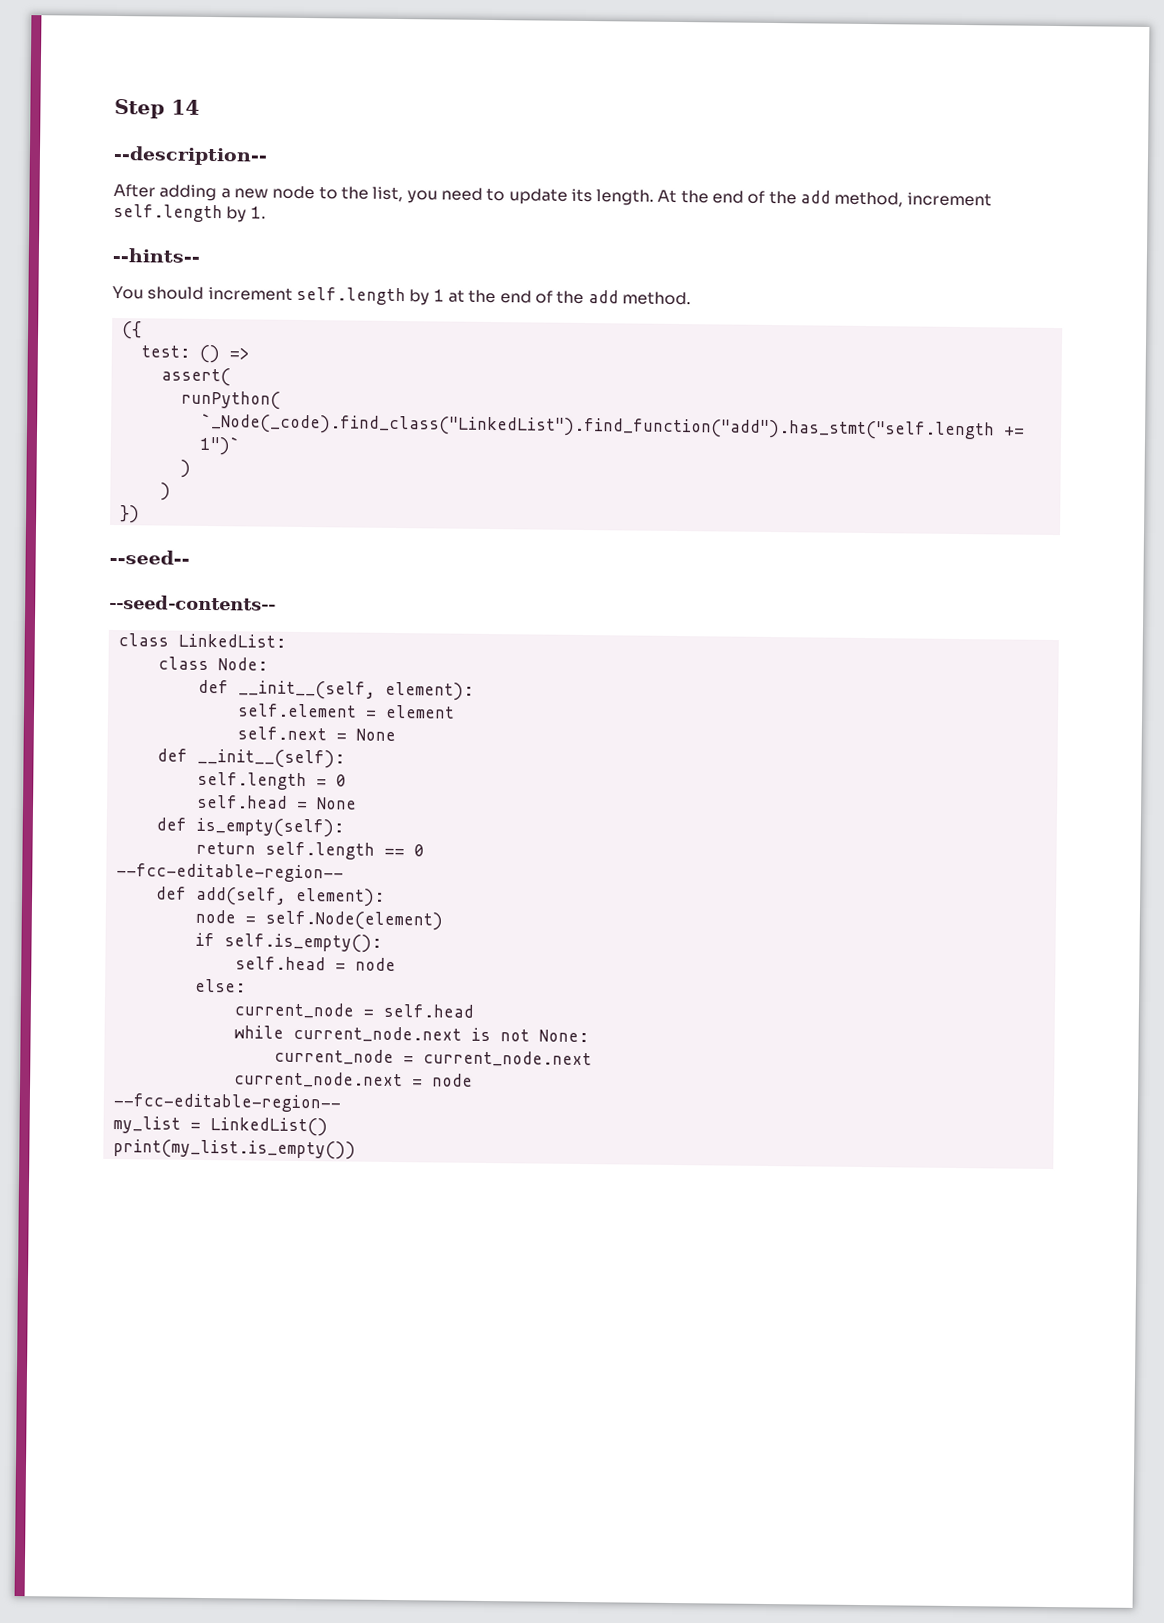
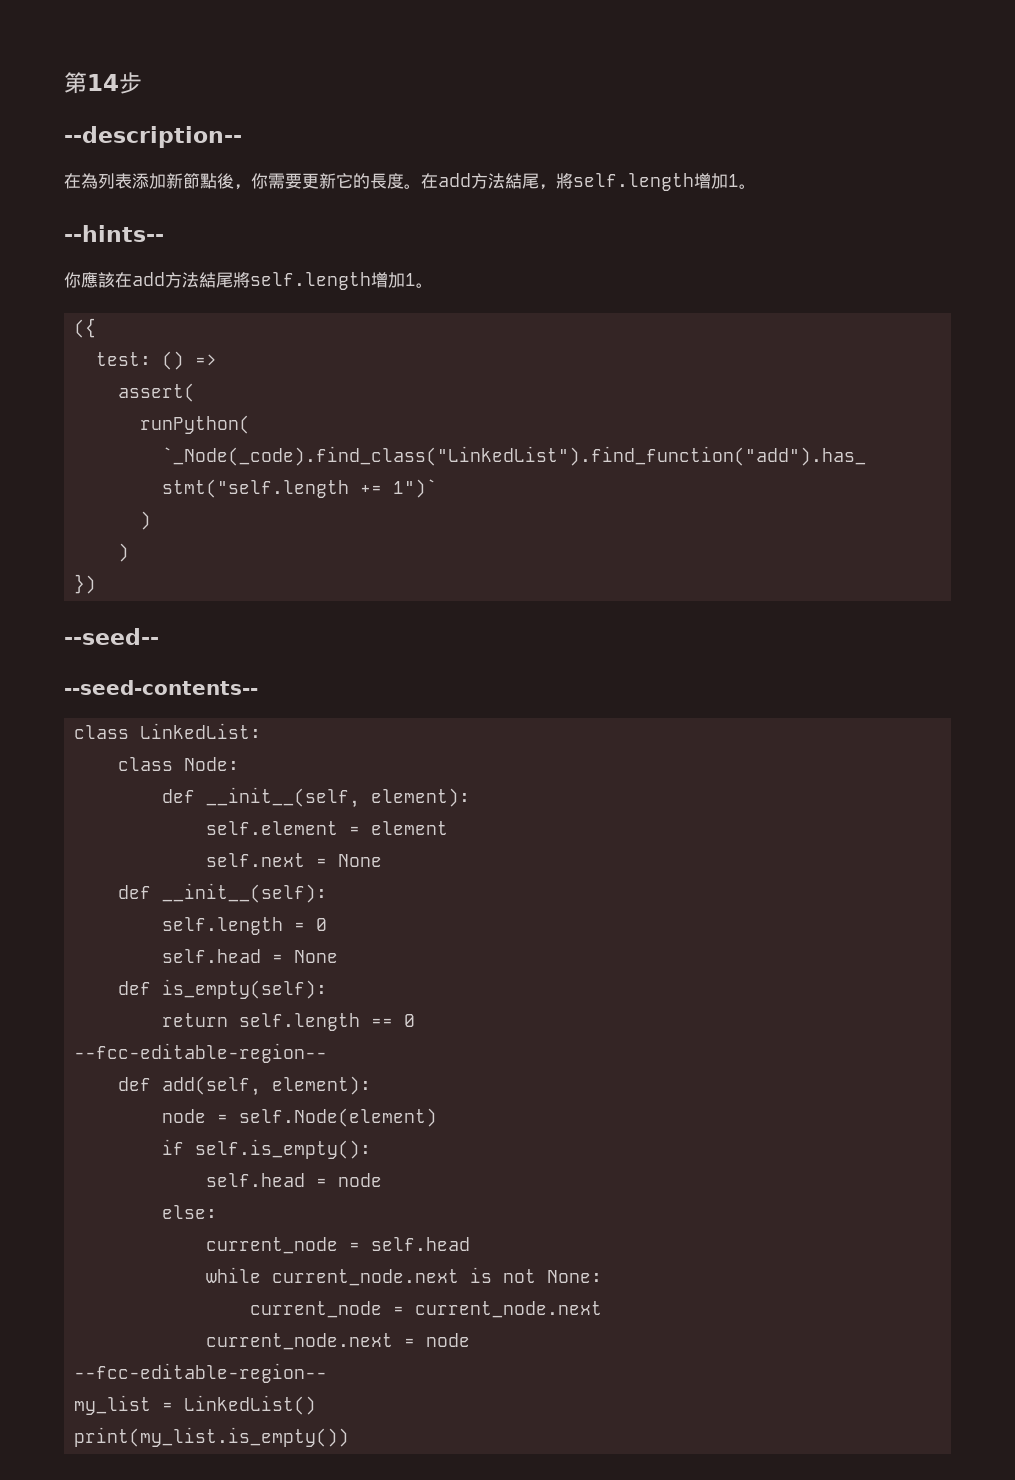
[114,98,165,119] Step -> [64,72,87,94] 第
(200, 107) none -> [119,72,142,94] 步
[113,183,992,208] [113,203,266,223] [112,247,200,263] [112,285,691,306] After adding a new node to the list, you need to update its length. At the end of the add method, increment self.length by 1. // --hints-- // You should increment self.length by 1 at the end of the add method. -> [64,173,756,191] [64,225,164,242] [64,272,433,290] 在為列表添加新節點後，你需要更新它的長度。在add方法結尾，將self.length增加1。 // --hints-- // 你應該在add方法結尾將self.length增加1。

